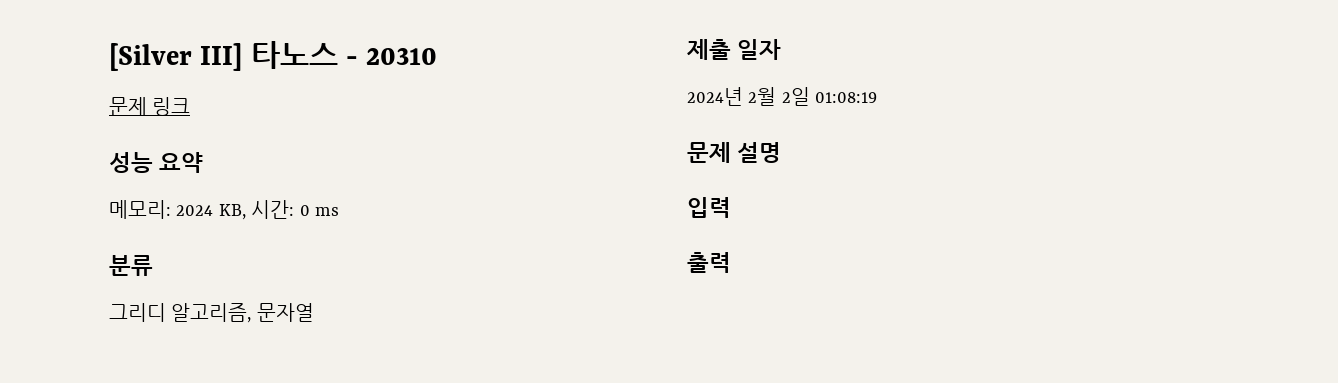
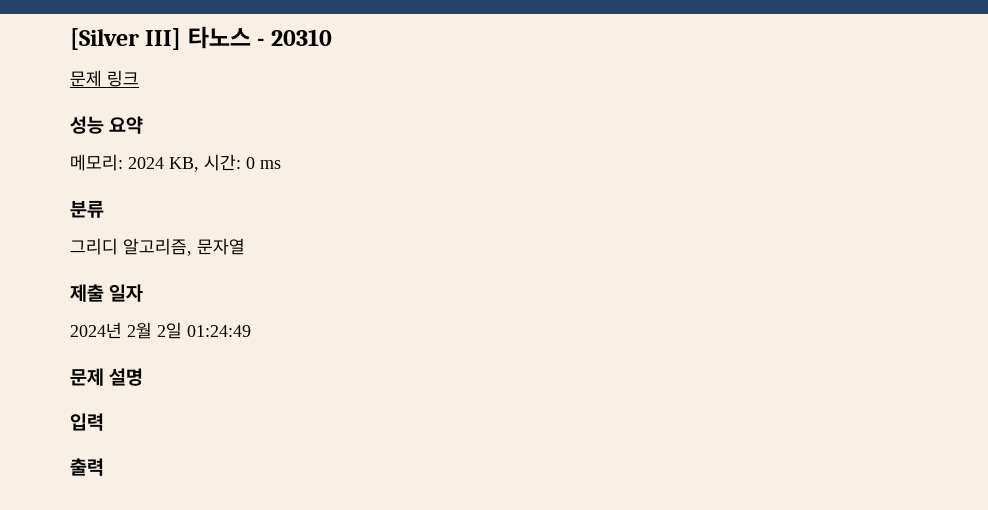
[815,92,878,103] 01:08:19 -> [187,325,251,337] 01:24:49

